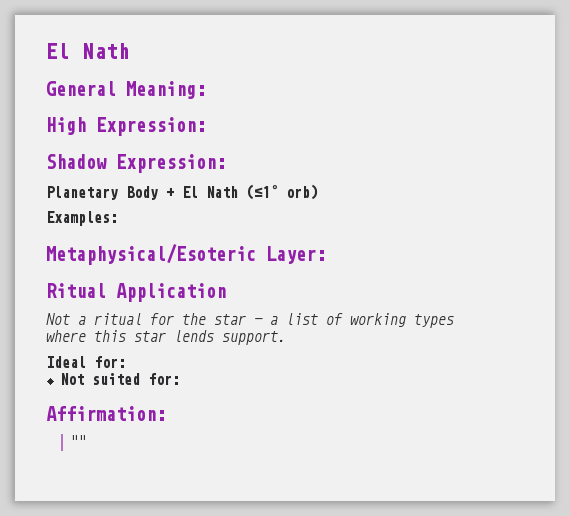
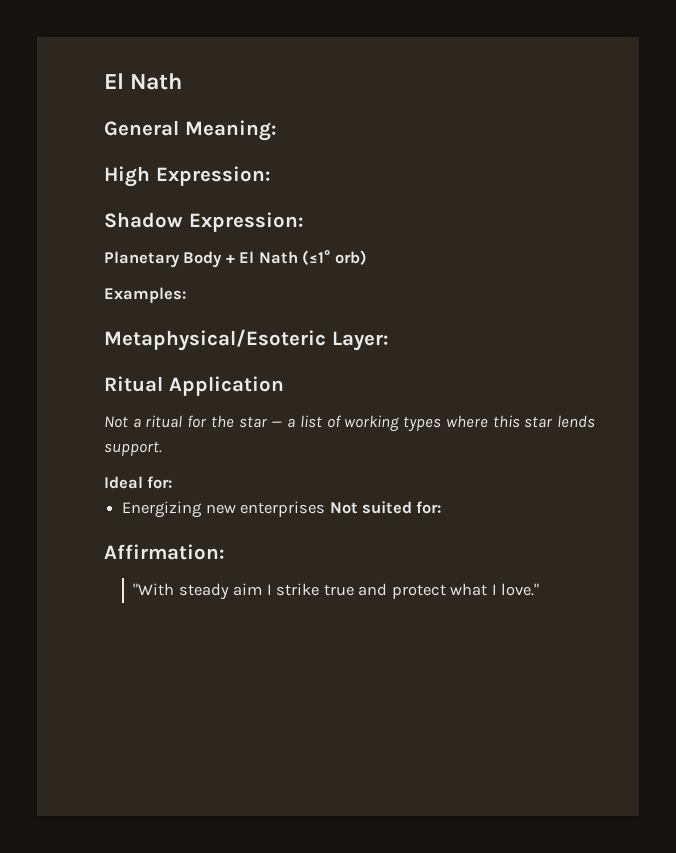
(126, 362) none -> [122,501,326,518] Energizing new enterprises
[69,435,86,447] "" -> [133,583,539,600] "With steady aim I strike true and protect what I love."

